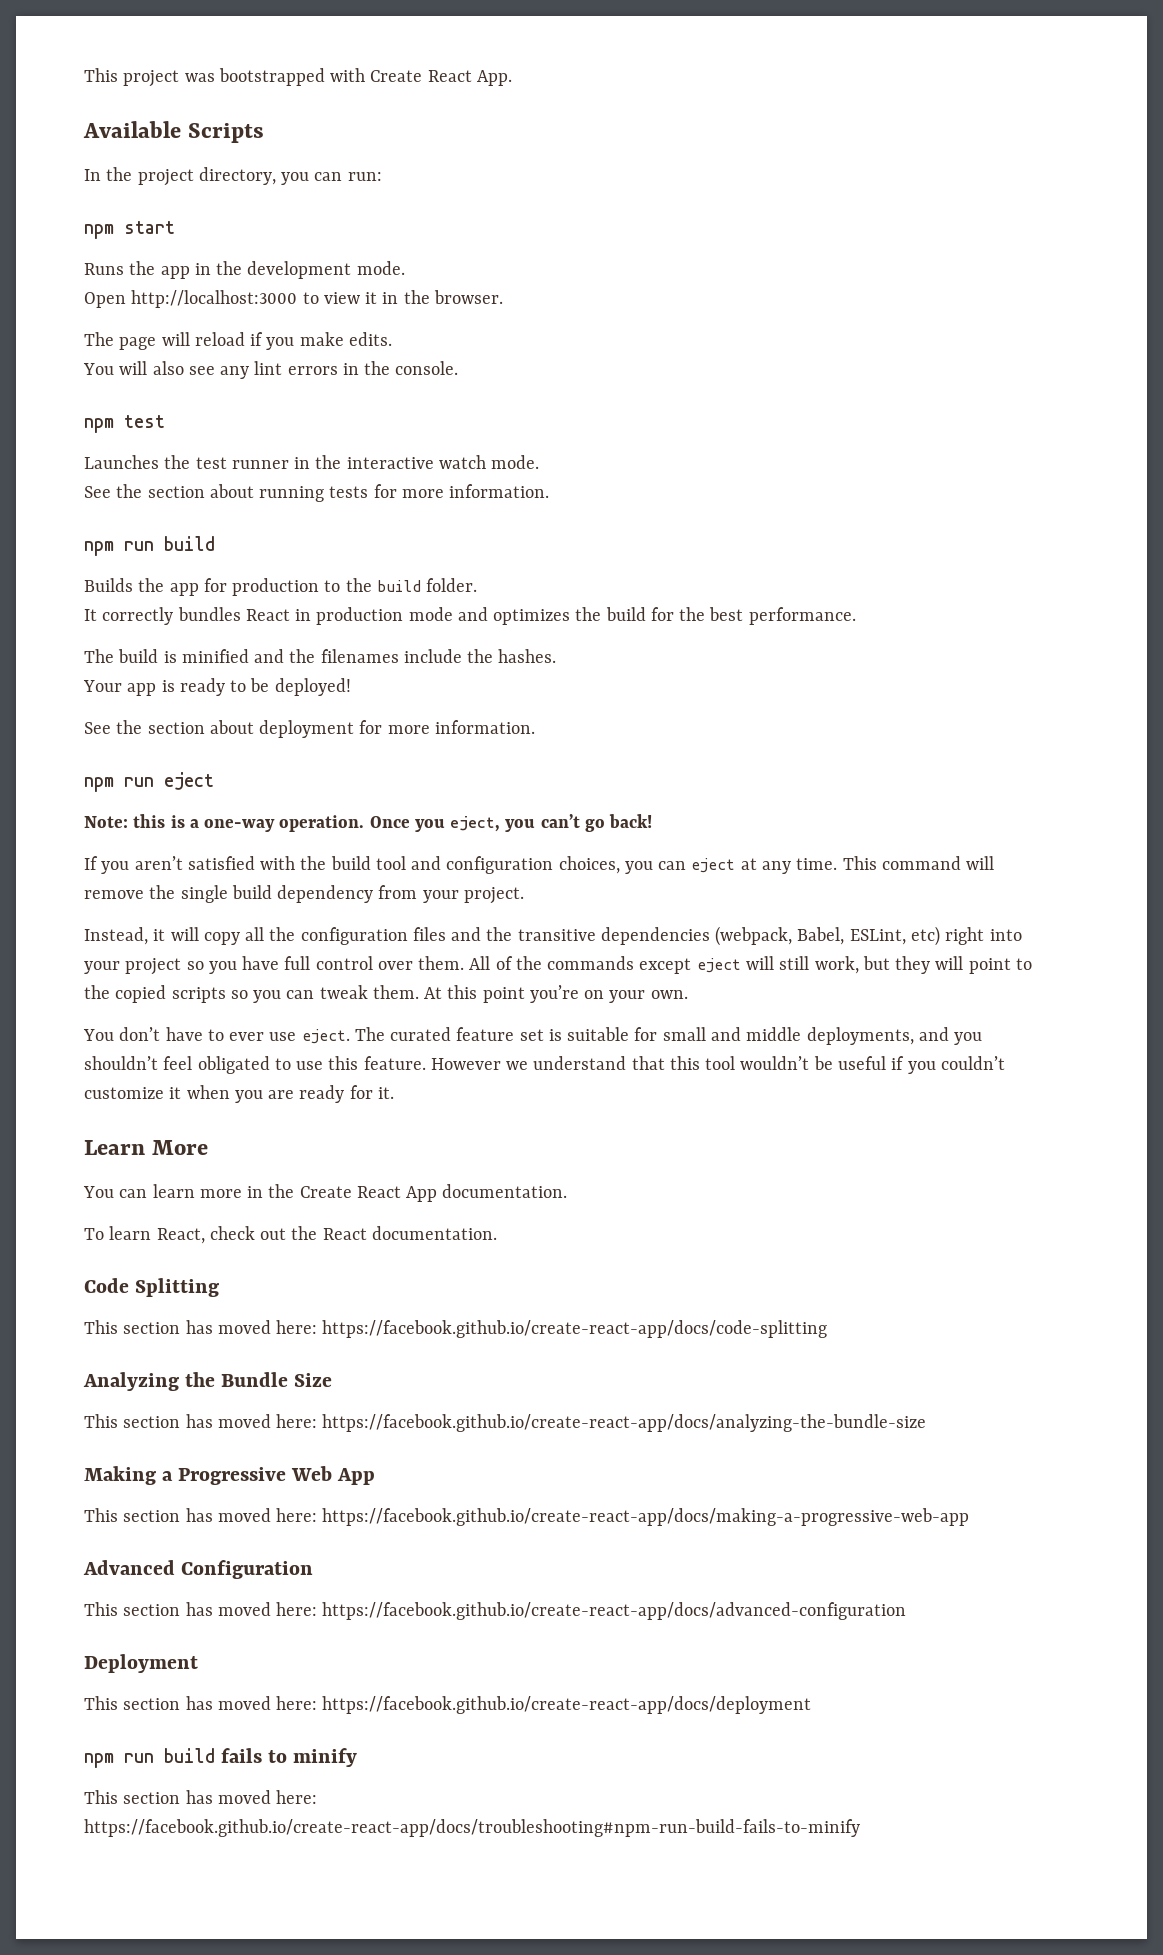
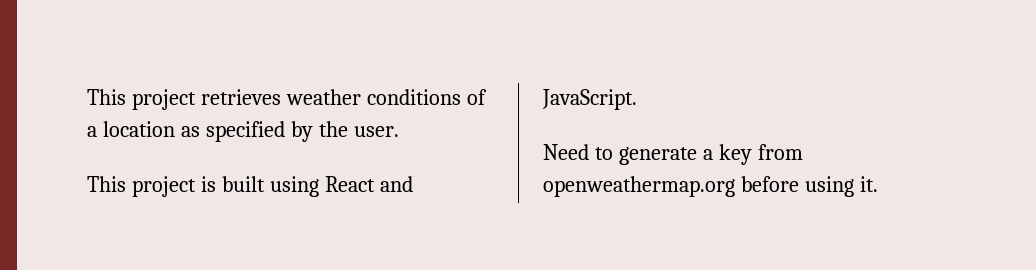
[84,68,512,87] [83,121,265,143] [84,167,382,186] [84,221,175,239] [84,261,405,279] [84,290,503,308] [84,332,392,350] [83,361,459,379] [84,415,165,433] [84,455,540,469] [84,484,550,502] [84,536,215,556] [84,578,478,596] [84,607,856,625] [84,649,557,663] [83,678,351,696] [84,720,535,738] [84,772,214,792] [84,814,653,832] [84,856,995,874] [84,885,524,904] [84,926,1022,946] [84,956,1032,975] [84,985,688,1003] [83,1027,983,1045] [84,1056,1005,1074] [84,1085,394,1103] [84,1140,209,1155] [83,1184,568,1202] [84,1226,497,1244] [84,1278,220,1297] [84,1320,828,1338] [83,1372,333,1391] [84,1414,927,1432] [84,1466,376,1485] [84,1508,970,1526] [83,1560,314,1579] [84,1602,907,1620] [84,1654,198,1673] [84,1696,812,1714] [84,1748,358,1768] [84,1790,318,1804] [84,1819,860,1837] This project was bootstrapped with Create React App. // Available Scripts // In the project directory, you can run: // npm start // Runs the app in the development mode. // Open http://localhost:3000 to view it in the browser. // The page will reload if you make edits. // You will also see any lint errors in the console. // npm test // Launches the test runner in the interactive watch mode. // See the section about running tests for more information. // npm run build // Builds the app for production to the build folder. // It correctly bundles React in production mode and optimizes the build for the best performance. // The build is minified and the filenames include the hashes. // Your app is ready to be deployed! // See the section about deployment for more information. // npm run eject // Note: this is a one-way operation. Once you eject, you can’t go back! // If you aren’t satisfied with the build tool and configuration choices, you can eject at any time. This command will remove the single build dependency from your project. // Instead, it will copy all the configuration files and the transitive dependencies (webpack, Babel, ESLint, etc) right into your project so you have full control over them. All of the commands except eject will still work, but they will point to the copied scripts so you can tweak them. At this point you’re on your own. // You don’t have to ever use eject. The curated feature set is suitable for small and middle deployments, and you shouldn’t feel obligated to use this feature. However we understand that this tool wouldn’t be useful if you couldn’t customize it when you are ready for it. // Learn More // You can learn more in the Create React App documentation. // To learn React, check out the React documentation. // Code Splitting // This section has moved here: https://facebook.github.io/create-react-app/docs/code-splitting // Analyzing the Bundle Size // This section has moved here: https://facebook.github.io/create-react-app/docs/analyzing-the-bundle-size // Making a Progressive Web App // This section has moved here: https://facebook.github.io/create-react-app/docs/making-a-progressive-web-app // Advanced Configuration // This section has moved here: https://facebook.github.io/create-react-app/docs/advanced-configuration // Deployment // This section has moved here: https://facebook.github.io/create-react-app/docs/deployment // npm run build fails to minify // This section has moved here: https://facebook.github.io/create-react-app/docs/troubleshooting#npm-run-build-fails-to-minify -> [87,89,487,110] [87,121,399,142] [87,176,413,197] [542,89,637,110] [543,144,803,165] [543,176,878,197] This project retrieves weather conditions of a location as specified by the user. // This project is built using React and JavaScript. // Need to generate a key from openweathermap.org before using it.

